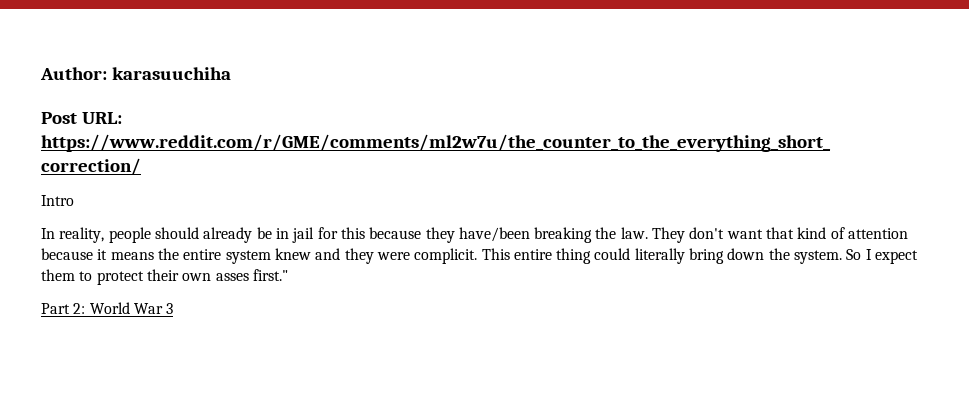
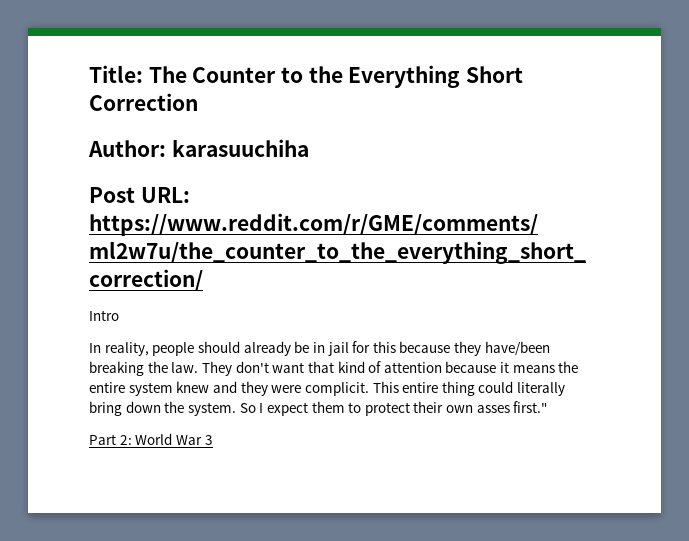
(40, 73) none -> [89,65,524,88] [89,93,198,111] Title: The Counter to the Everything Short Correction //

